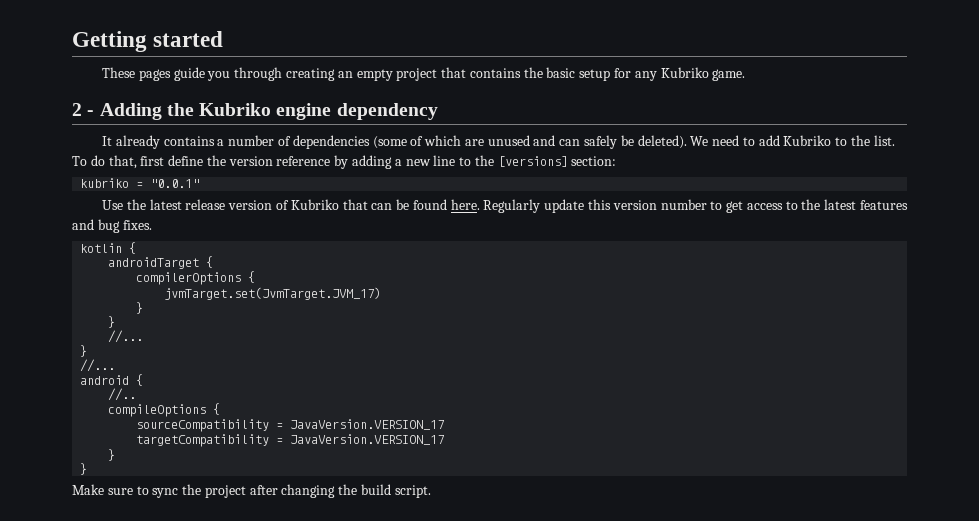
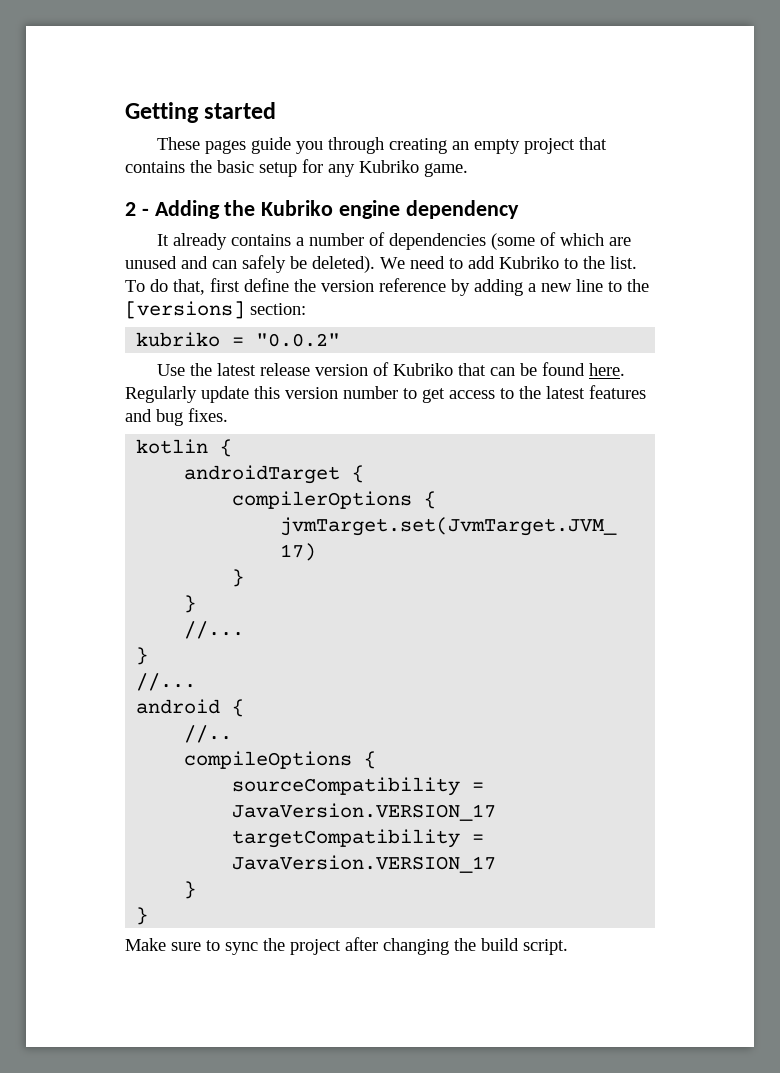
[150,179,200,188] "0.0.1" -> [256,333,341,347] "0.0.2"

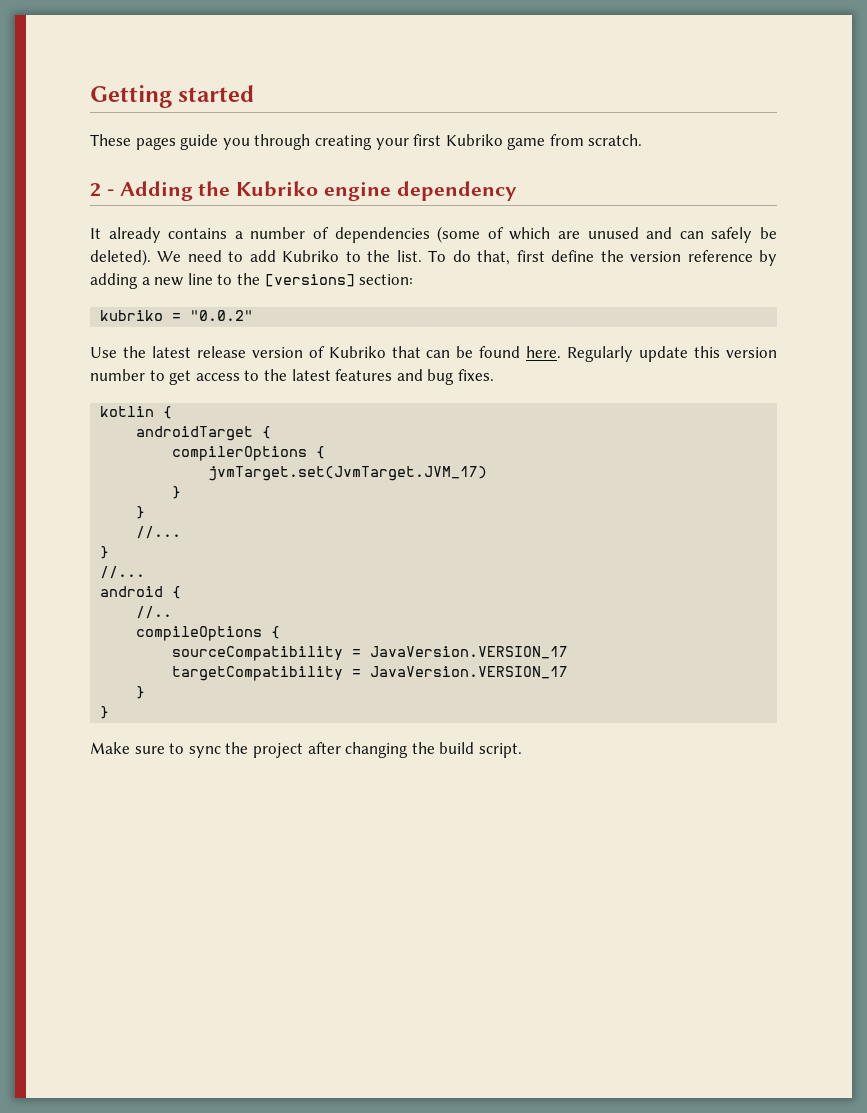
[452,137,608,154] [125,159,468,177] an empty project that contains the basic setup for any Kubriko game. -> [375,134,643,150] your first Kubriko game from scratch.

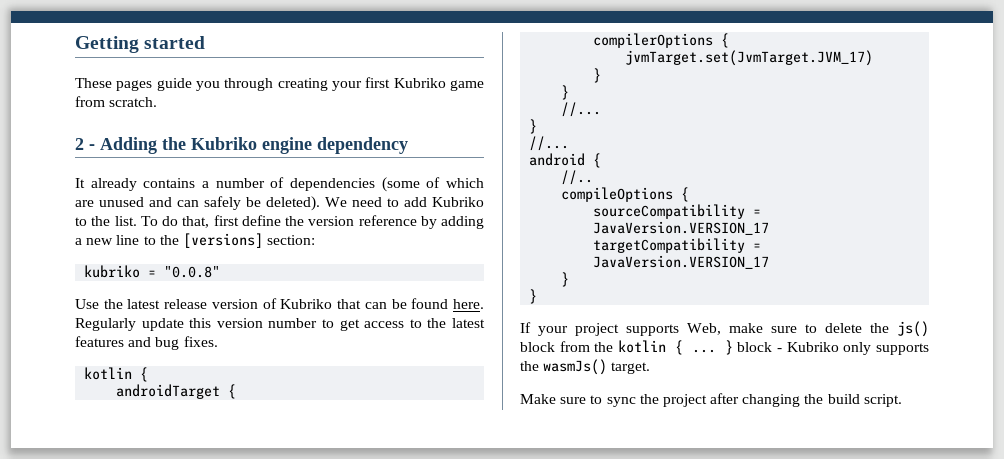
[190,310,254,321] "0.0.2" -> [164,266,221,278] "0.0.8"
(110, 712) none -> [520,321,929,337] [520,340,929,355] [520,359,651,375] // If your project supports Web, make sure to delete the js() block from the kotlin { ... } block - Kubriko only supports the wasmJs() target.

